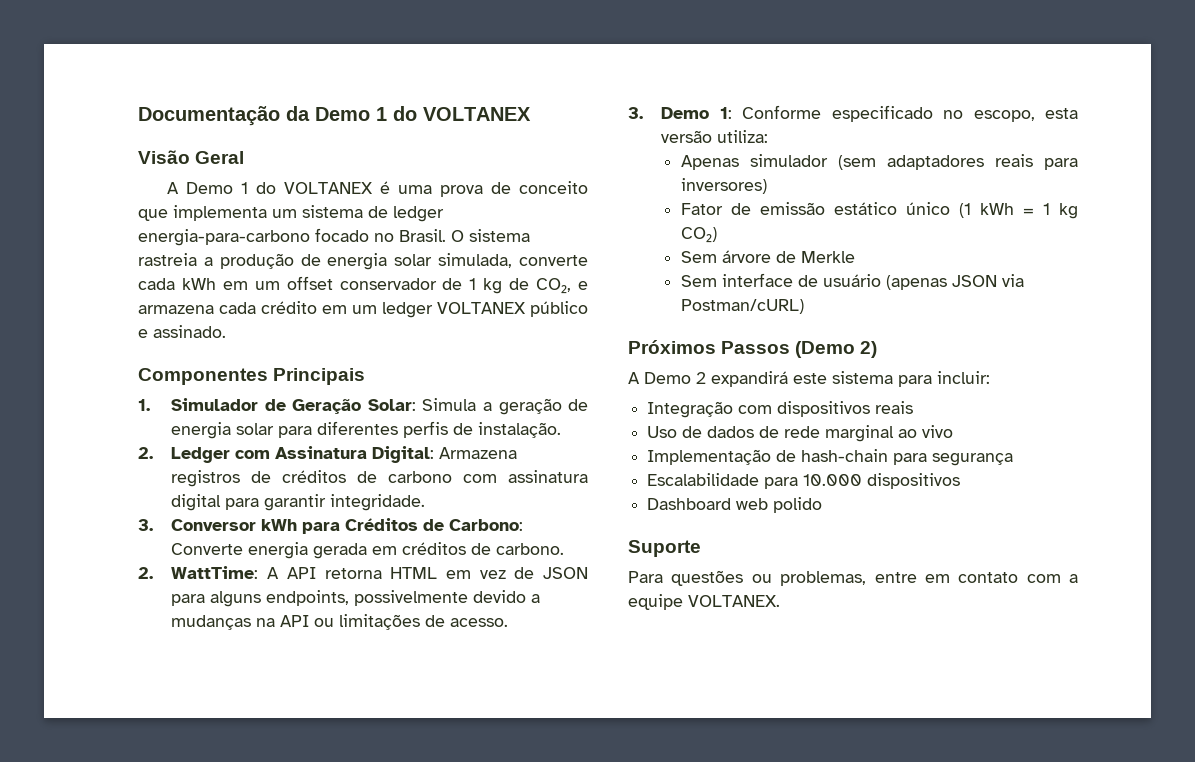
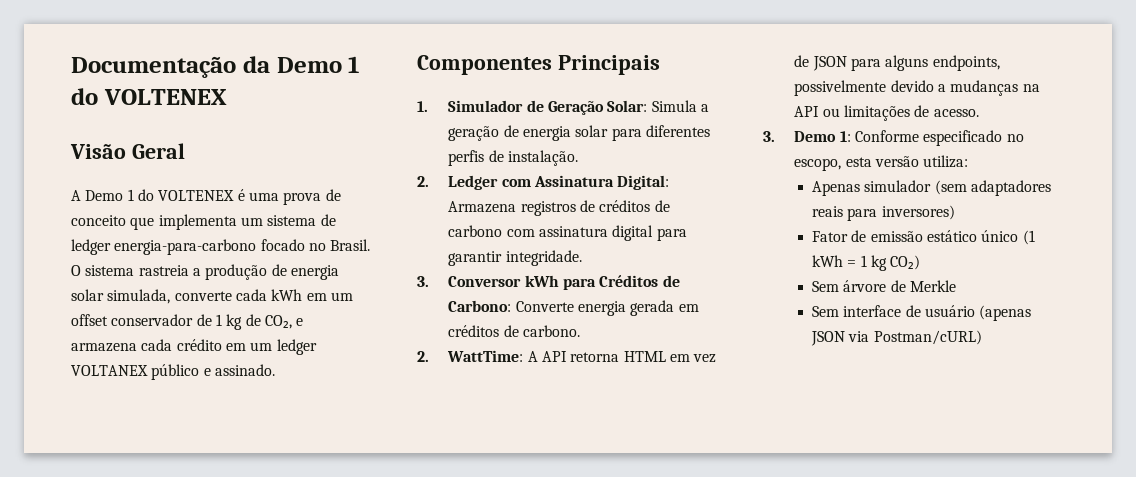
[423,107,531,121] VOLTANEX -> [103,89,227,105] VOLTENEX
[283,182,373,194] VOLTANEX -> [158,190,235,201] VOLTENEX
[628,340,878,358] [628,371,990,387] [647,401,914,418] [647,425,954,442] [647,449,1014,466] [647,473,961,489] [647,497,823,513] [628,540,701,557] [628,570,1078,586] [628,594,780,610] // Próximos Passos (Demo 2) // A Demo 2 expandirá este sistema para incluir: // Integração com dispositivos reais // Uso de dados de rede marginal ao vivo // Implementação de hash-chain para segurança // Escalabilidade para 10.000 dispositivos // Dashboard web polido // Suporte // Para questões ou problemas, entre em contato com a equipe VOLTANEX. -> (982, 337) none

